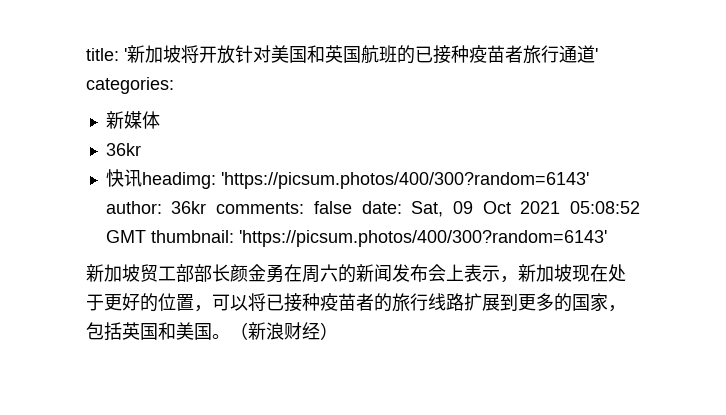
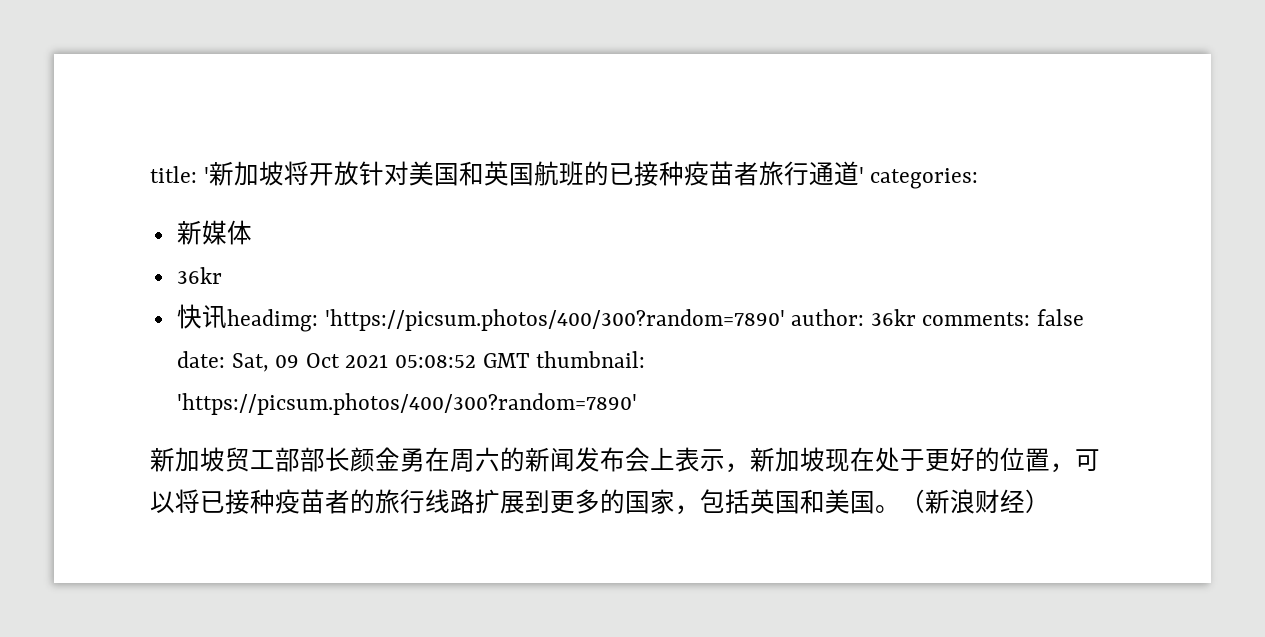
[220,172,589,189] 'https://picsum.photos/400/300?random=6143' -> [324,309,785,331] 'https://picsum.photos/400/300?random=7890'
[238,230,607,247] 'https://picsum.photos/400/300?random=6143' -> [176,393,637,415] 'https://picsum.photos/400/300?random=7890'

